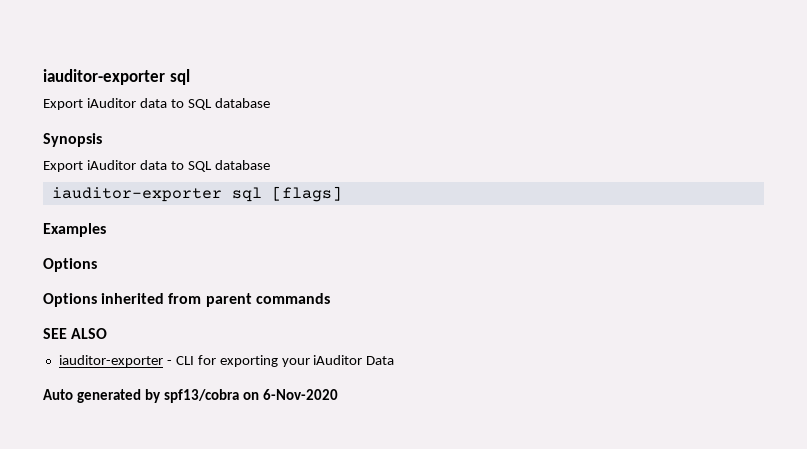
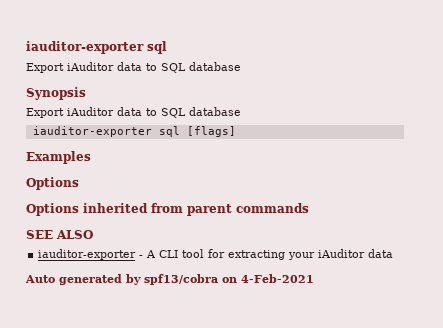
[175,355,278,367] CLI for exporting -> [146,249,286,260] A CLI tool for extracting
[366,356,395,365] Data -> [368,249,394,258] data
[262,389,338,400] 6-Nov-2020 -> [241,274,314,283] 4-Feb-2021

